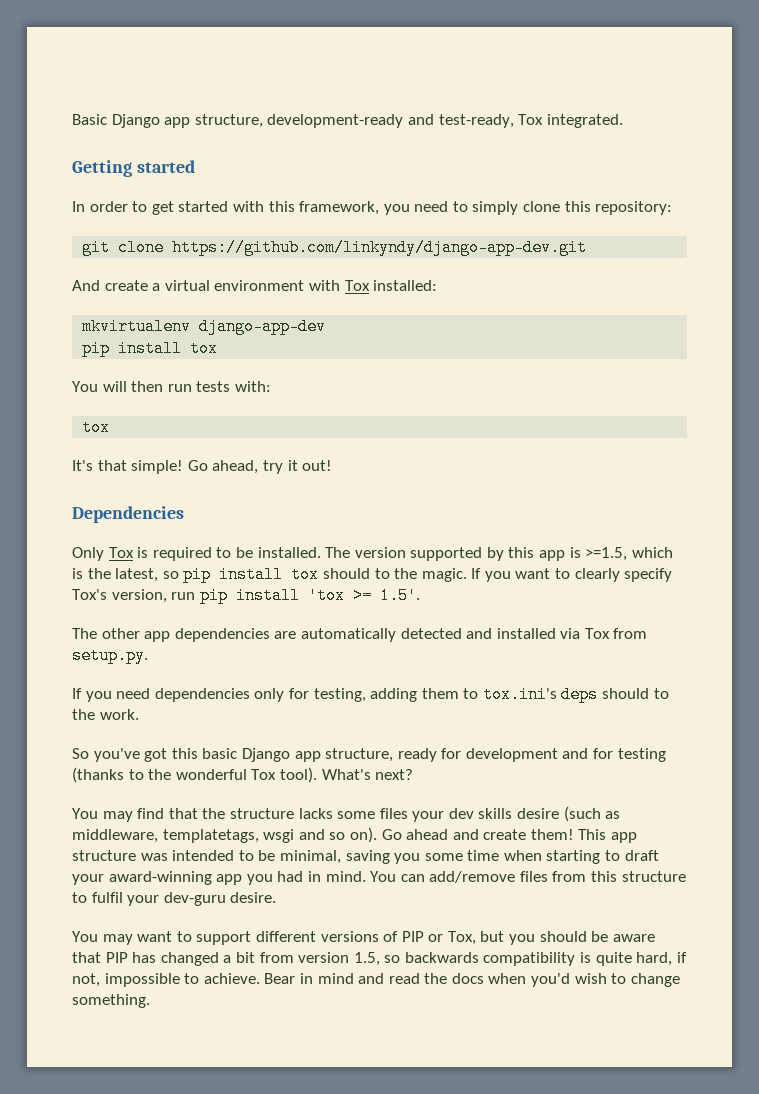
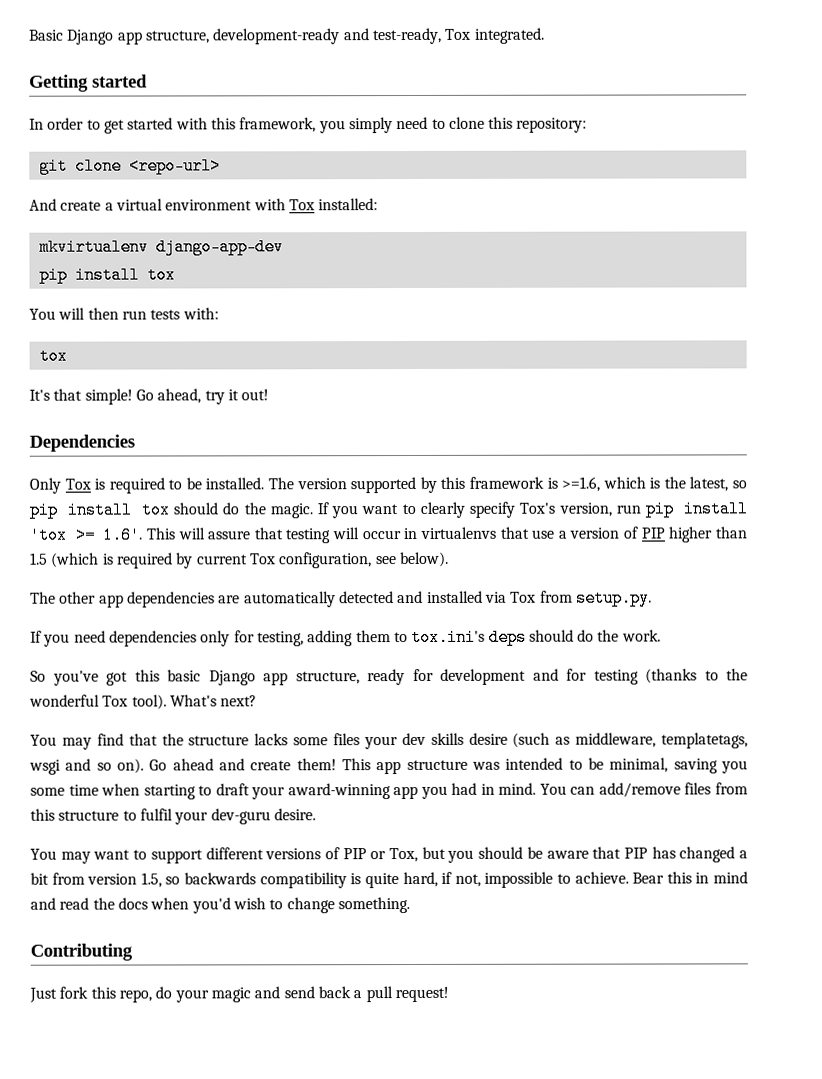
(410, 209) none -> [348,117,393,134] simply
[472,201,519,215] simply -> (446, 123) none
[172,239,588,256] https://github.com/linkyndy/django-app-dev.git -> [128,157,221,175] <repo-url>
[539,547,628,561] app is >=1.5, -> [468,476,601,492] framework is >=1.6,
[374,568,390,579] to -> [222,502,240,515] do
[379,587,420,604] 1.5'. -> [102,526,747,544] [30,551,449,569] 1.6'. This will assure that testing will occur in virtualenvs that use a version of PIP higher than 1.5 (which is required by current Tox configuration, see below).
[653,688,669,699] to -> [577,629,595,642] do
(296, 978) none -> [666,871,692,884] this
(150, 1001) none -> [30,943,133,961] [29,986,449,1003] // Contributing // Just fork this repo, do your magic and send back a pull request!

